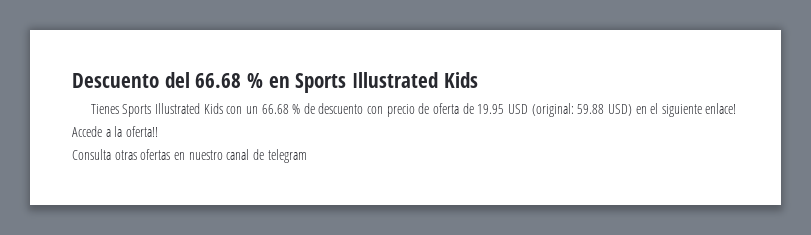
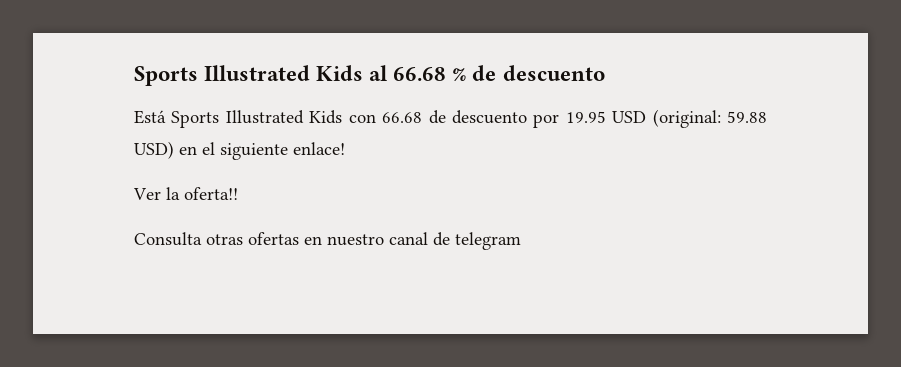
[72,72,478,93] [90,103,474,117] Descuento del 66.68 % en Sports Illustrated Kids // Tienes Sports Illustrated Kids con un 66.68 % de descuento con precio de oferta de -> [134,65,605,86] [134,110,560,128] Sports Illustrated Kids al 66.68 % de descuento // Está Sports Illustrated Kids con 66.68 de descuento por
[72,126,111,137] Accede a -> [133,188,161,200] Ver

